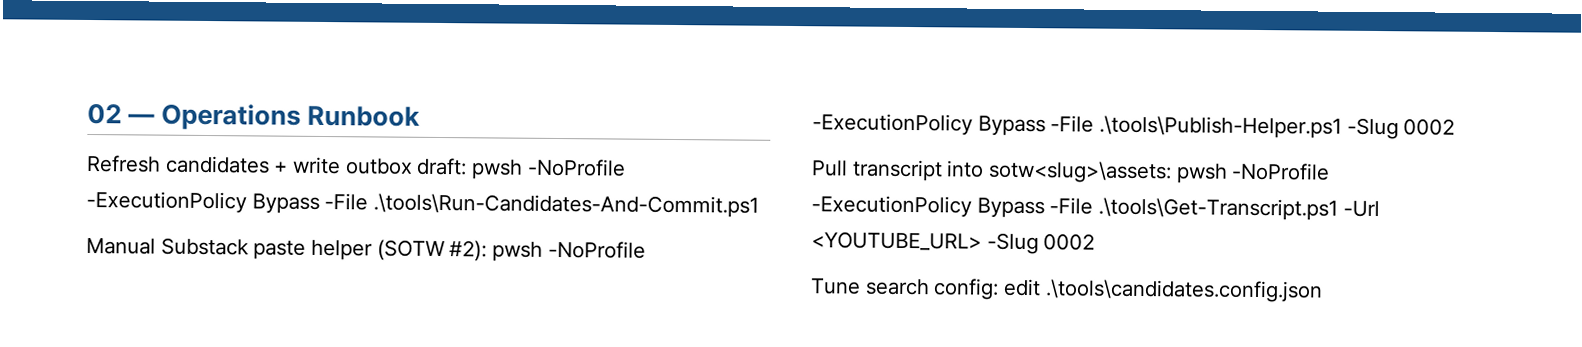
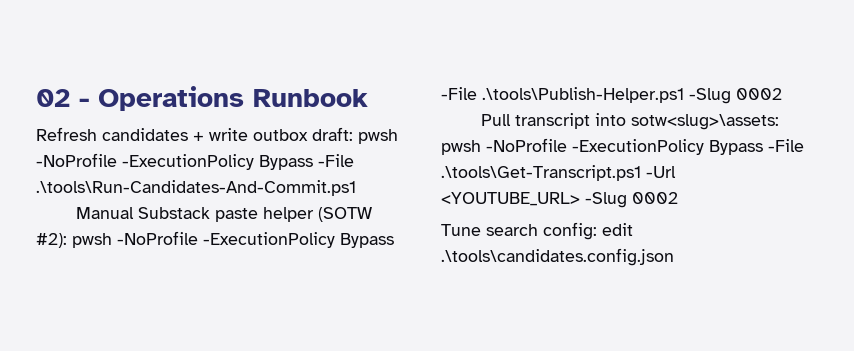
[127,113,156,124] — -> [79,98,89,107] -

